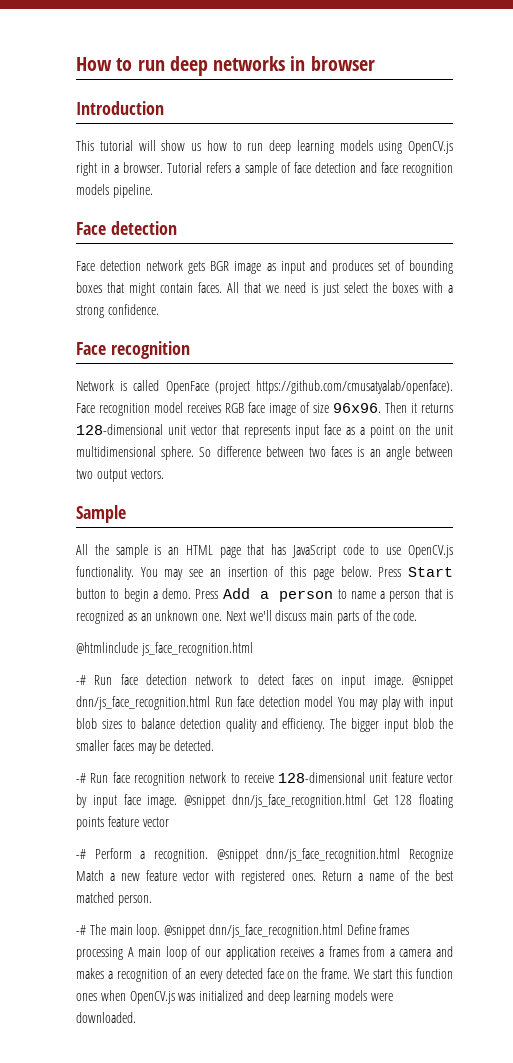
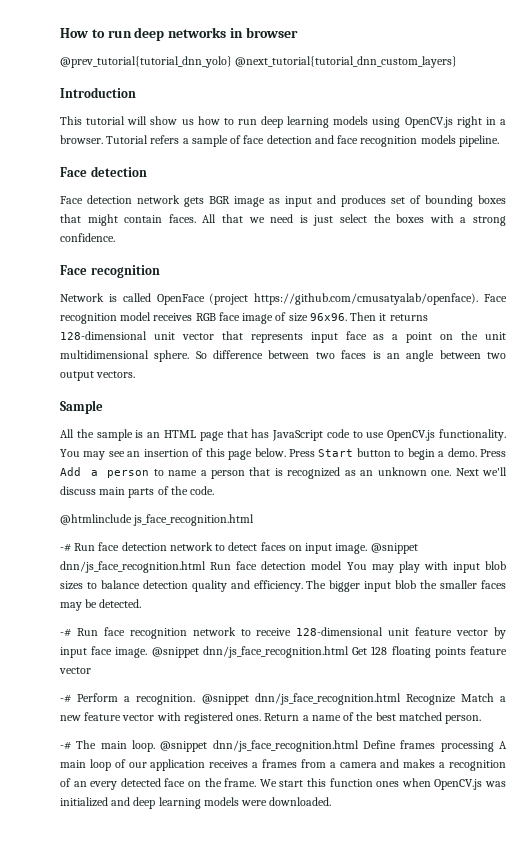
(375, 63) none -> [60,56,458,68] // @prev_tutorial{tutorial_dnn_yolo} @next_tutorial{tutorial_dnn_custom_layers}

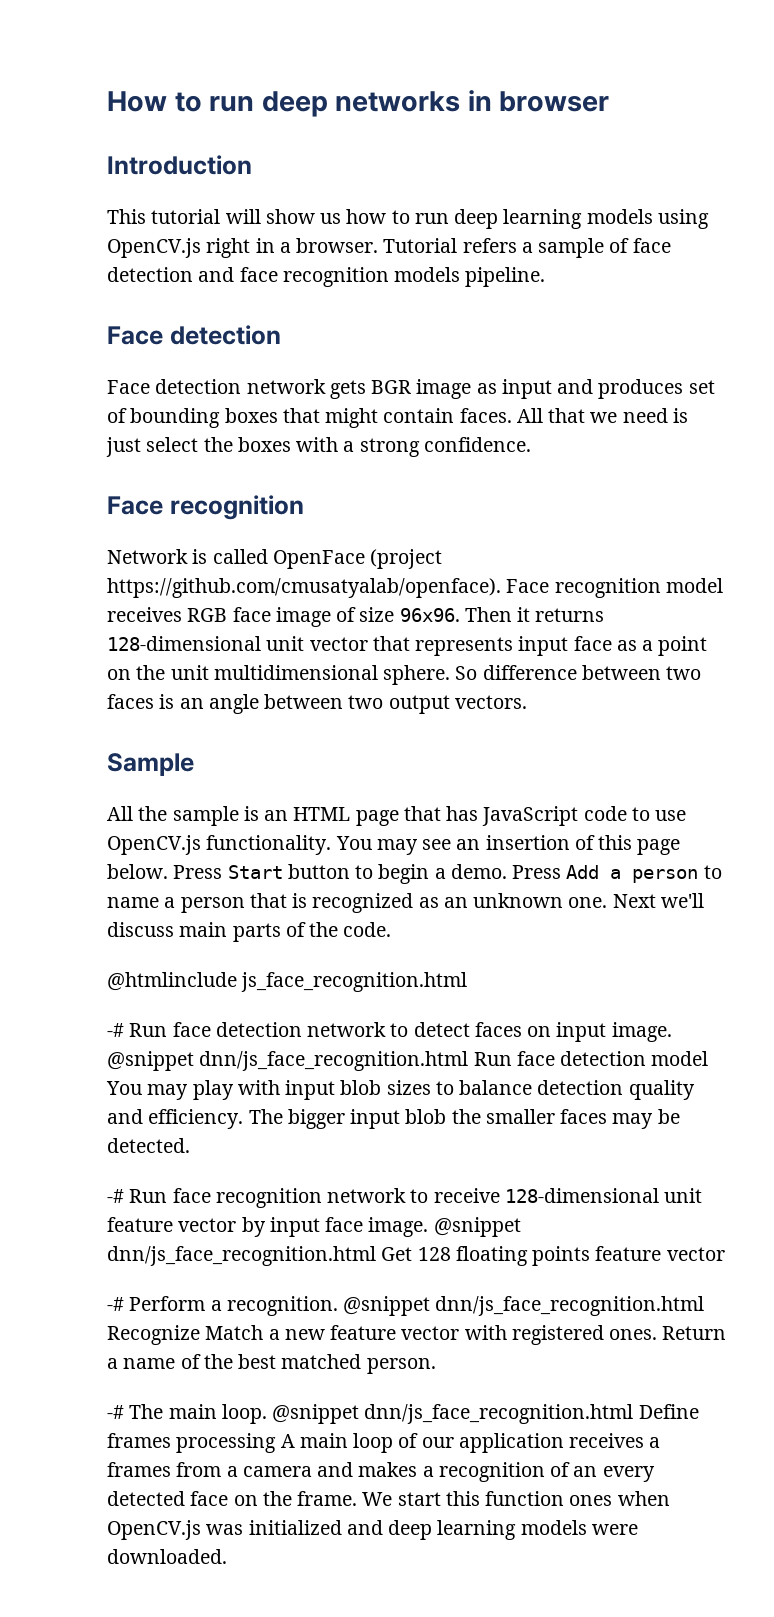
[60,56,458,68] // @prev_tutorial{tutorial_dnn_yolo} @next_tutorial{tutorial_dnn_custom_layers} -> (610, 101) none

